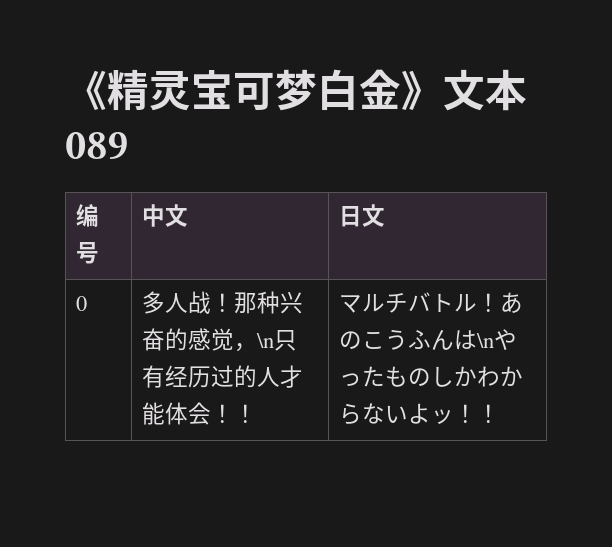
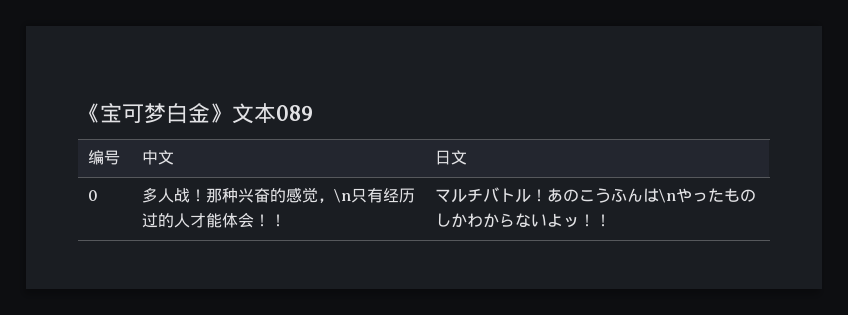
[107,69,191,111] 精灵 -> (100, 113) none

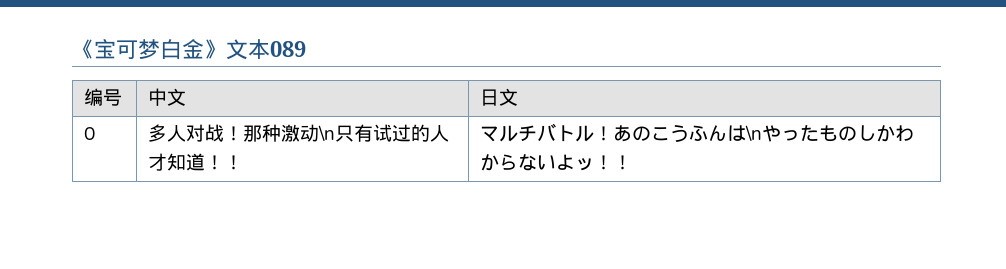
(175, 195) none -> [185,124,205,142] 对
[238,187,335,203] 兴奋的感觉， -> [280,124,319,142] 激动
[383,188,416,203] 经历 -> [372,124,392,142] 试
[206,212,255,228] 能体会 -> [166,153,205,171] 知道

